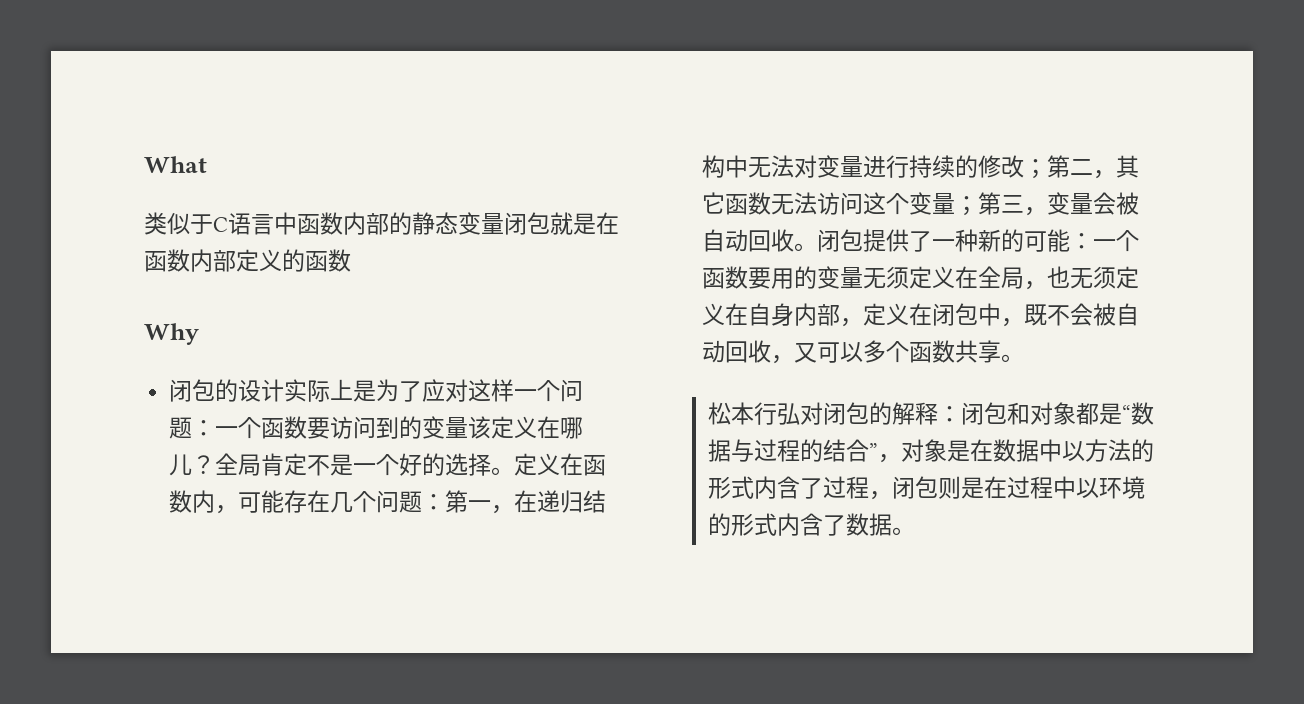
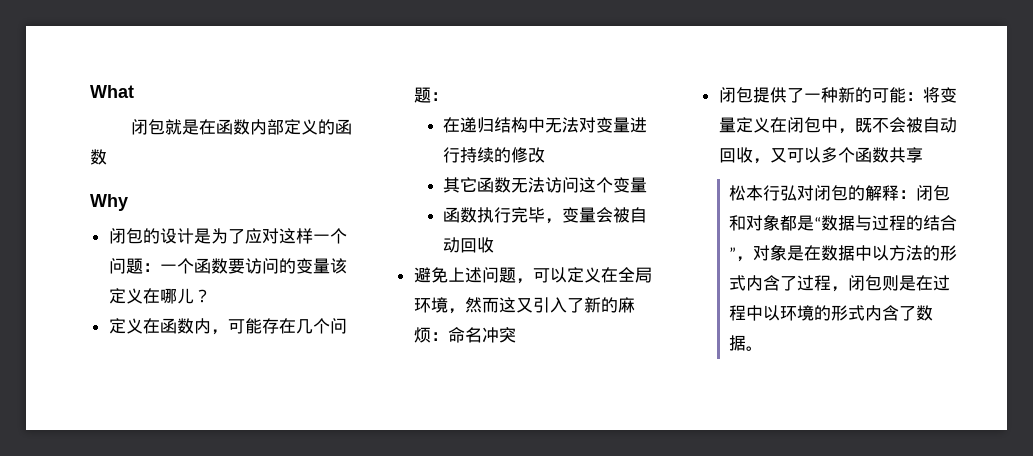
[144,212,504,235] 类似于C语言中函数内部的静态变量 -> (134, 91) none
[284,379,354,402] 实际上 -> (194, 236) none
[376,417,400,439] 到 -> (279, 266) none
[215,453,515,476] 全局肯定不是一个好的选择。 -> (211, 296) //
[445,490,515,514] 第一， -> (448, 96) //
[1024,155,1117,179] ；第二， -> (546, 155) //
[955,192,1025,216] ；第三 -> [443,207,546,223] // 函数执行完毕
[794,243,818,251] 。 -> [413,267,652,284] [413,297,635,314] [413,327,516,343] // 避免上述问题，可以定义在全局环境，然而这又引入了新的麻烦：命名冲突 //
[1093,230,1140,252] [702,266,1140,290] [702,303,864,327] 一个函数要用的变量无须定义在全局，也无须定义在自身内部， -> [922,87,957,103] [718,117,736,133] 将变量
[1001,354,1025,362] 。 -> (923, 155) none

